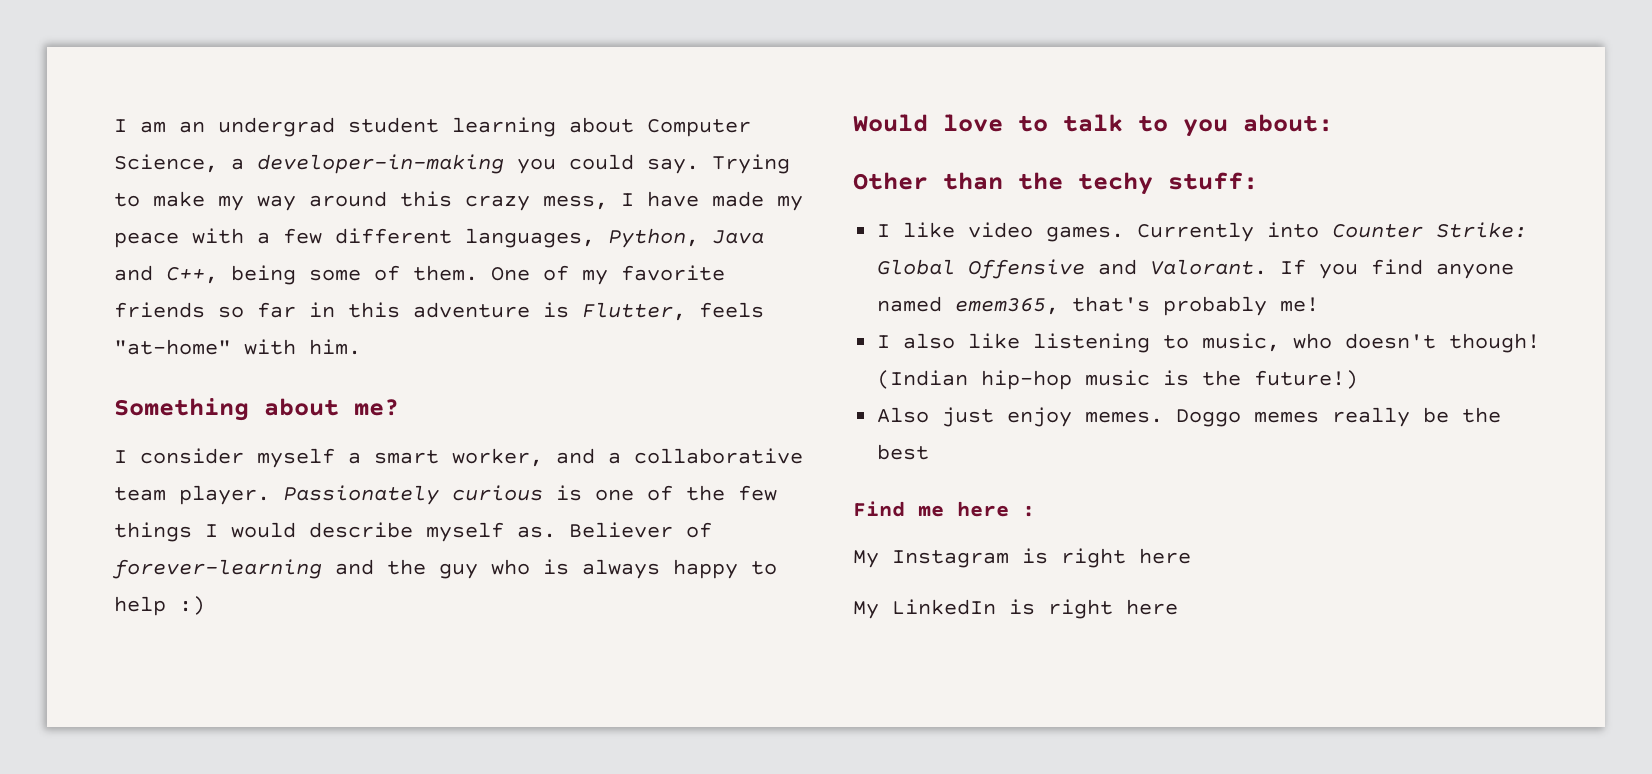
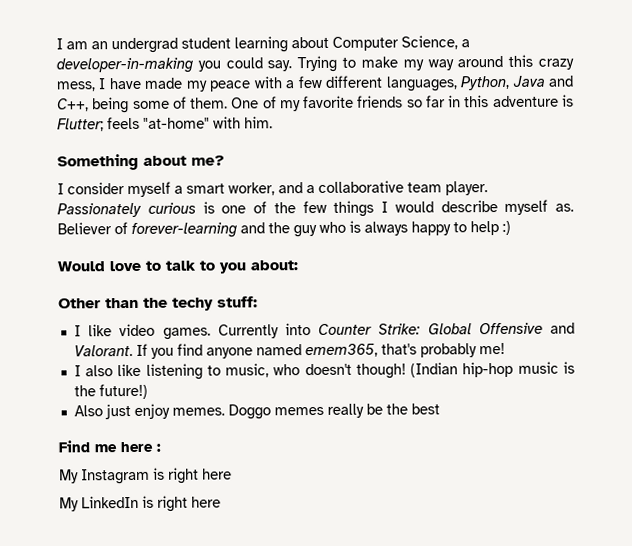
[582,302,686,321] Flutter, -> [57,118,104,132] Flutter;

